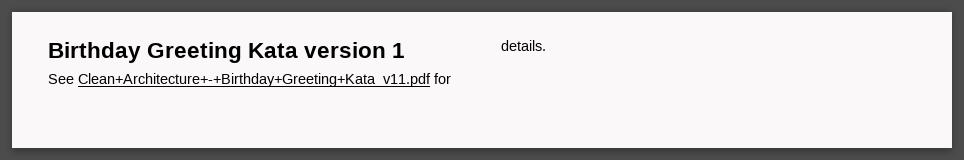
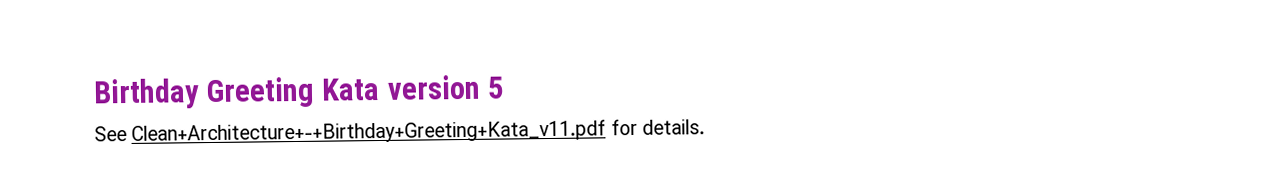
[392,43,406,58] 1 -> [486,76,504,99] 5

